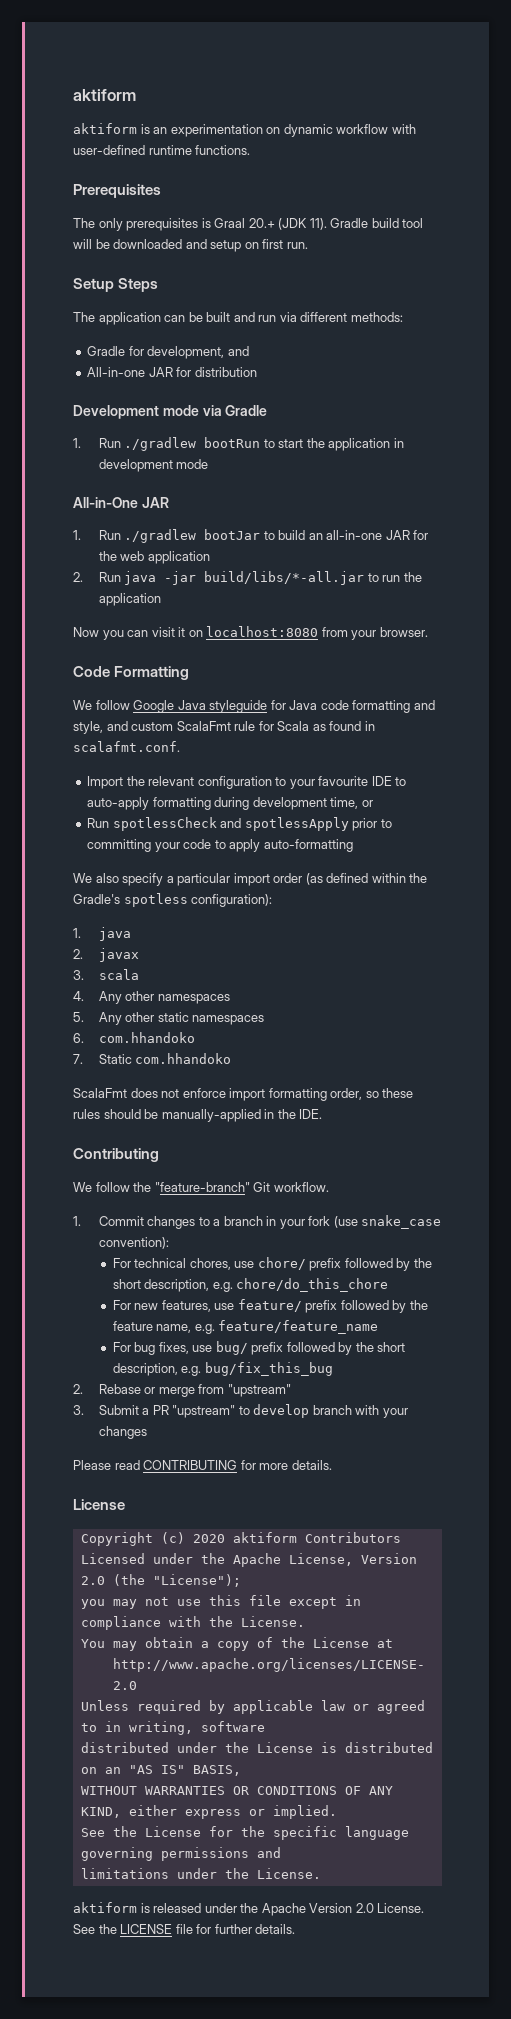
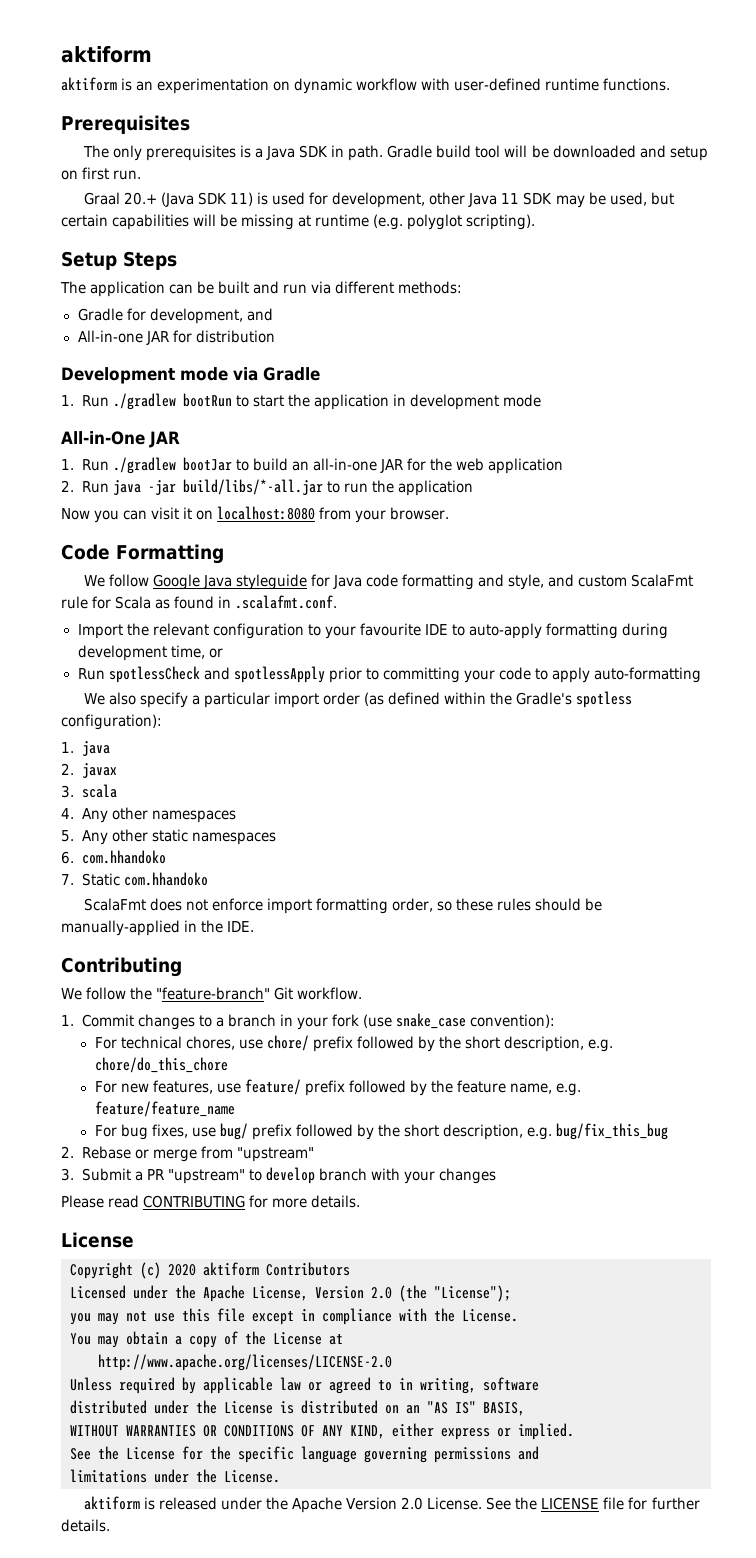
[214,218,327,230] Graal 20.+ (JDK 11). -> [255,145,384,161] a Java SDK in path.
(308, 245) none -> [83,192,674,208] [61,214,536,230] // Graal 20.+ (Java SDK 11) is used for development, other Java 11 SDK may be used, but certain capabilities will be missing at runtime (e.g. polyglot scripting).
[73,741,180,752] scalafmt.conf. -> [235,595,338,609] .scalafmt.conf.

